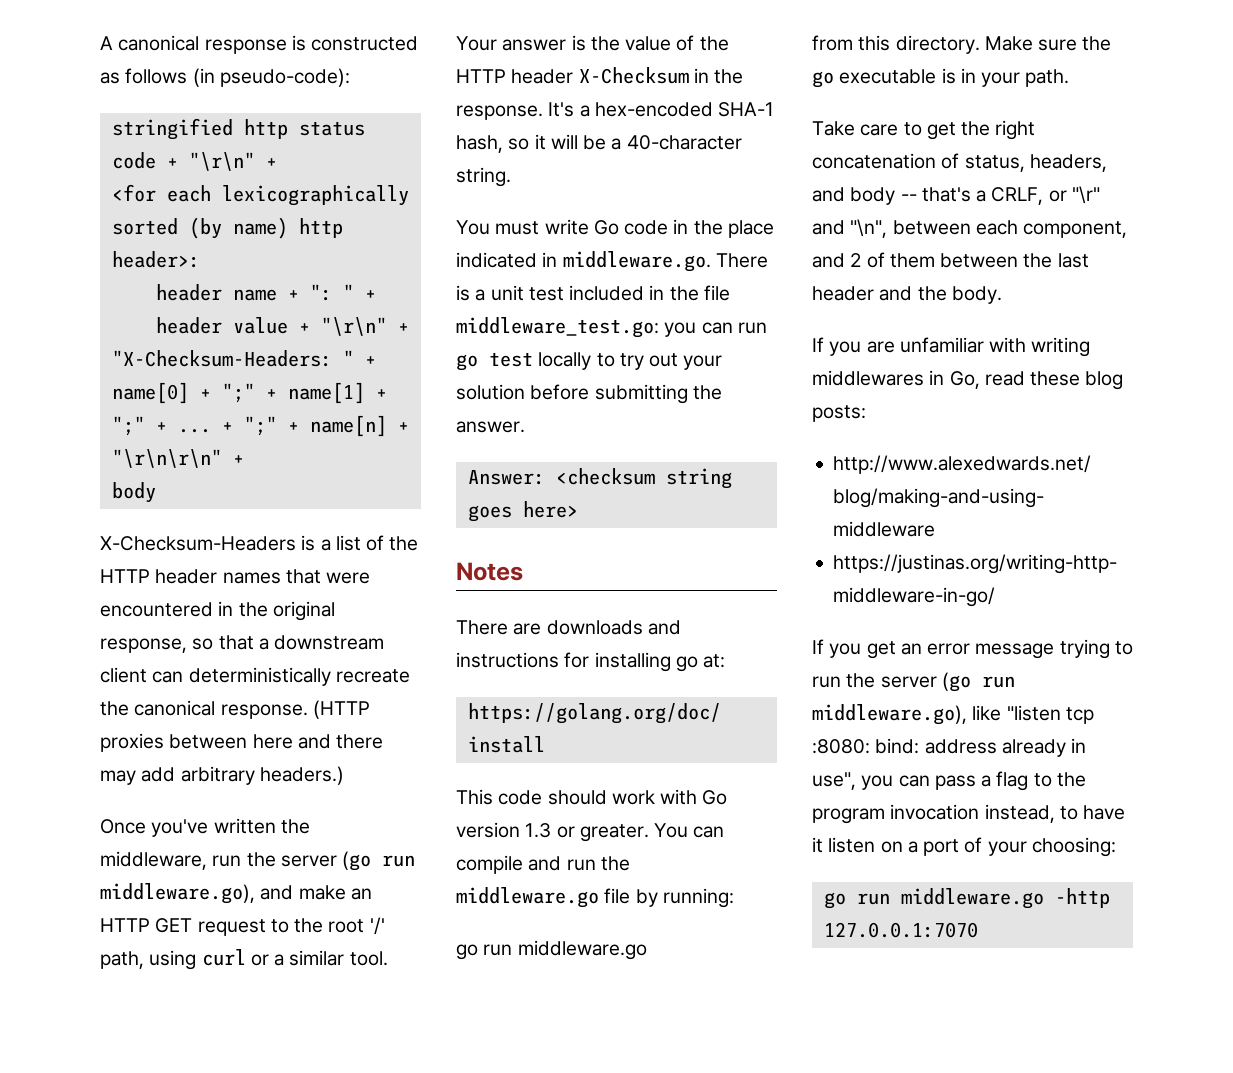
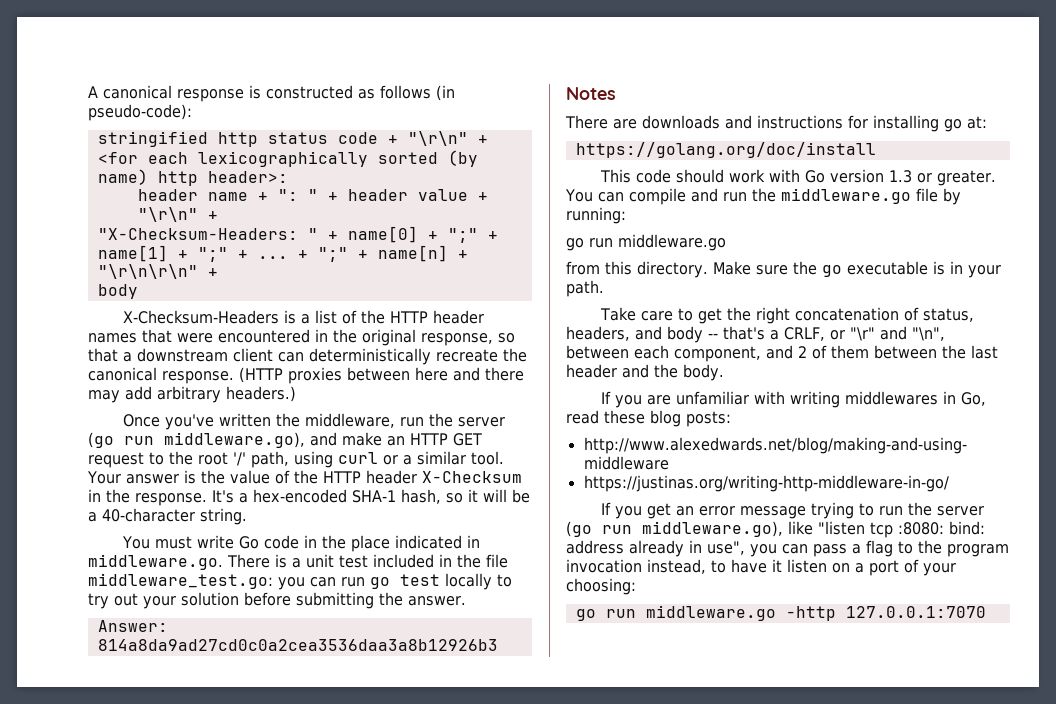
[555,468,732,489] [467,501,578,522] <checksum string goes here> -> [97,639,498,651] 814a8da9ad27cd0c0a2cea3536daa3a8b12926b3

